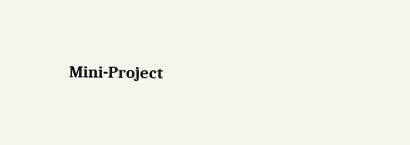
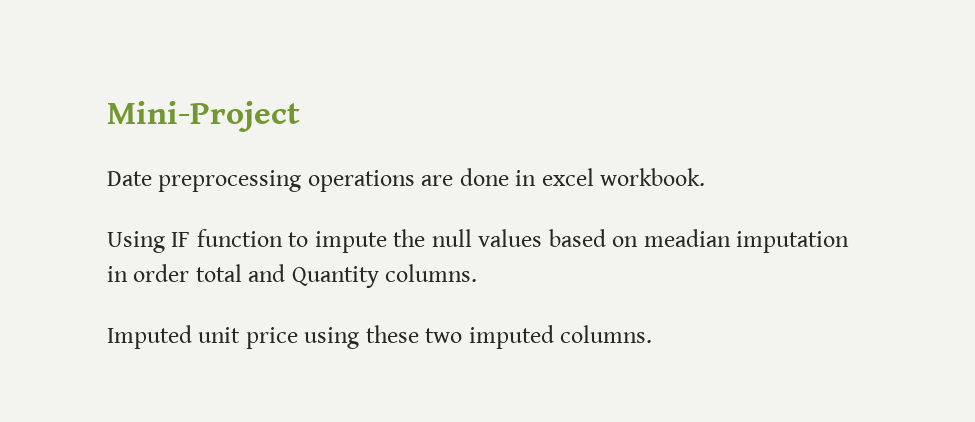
(165, 73) none -> [107,168,706,192] [107,229,850,253] [107,264,478,288] [107,325,653,349] // Date preprocessing operations are done in excel workbook. // Using IF function to impute the null values based on meadian imputation in order total and Quantity columns. // Imputed unit price using these two imputed columns.

